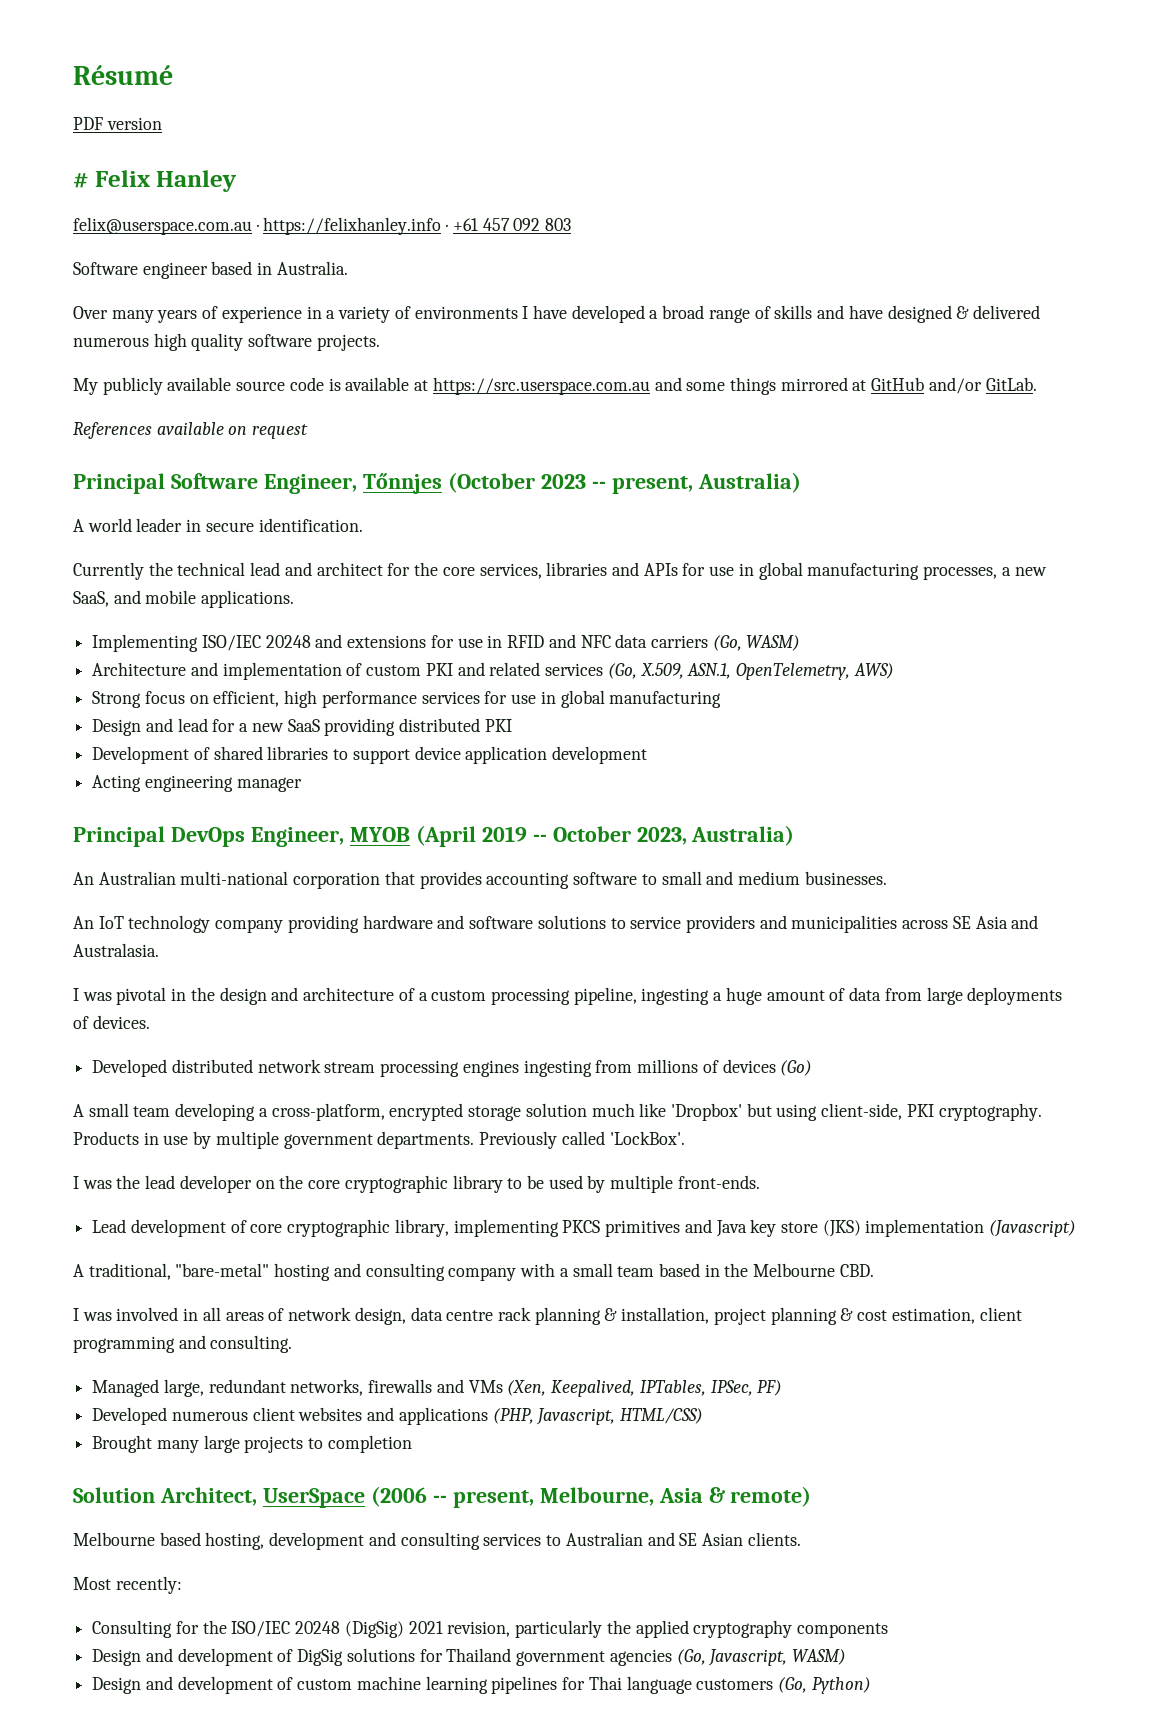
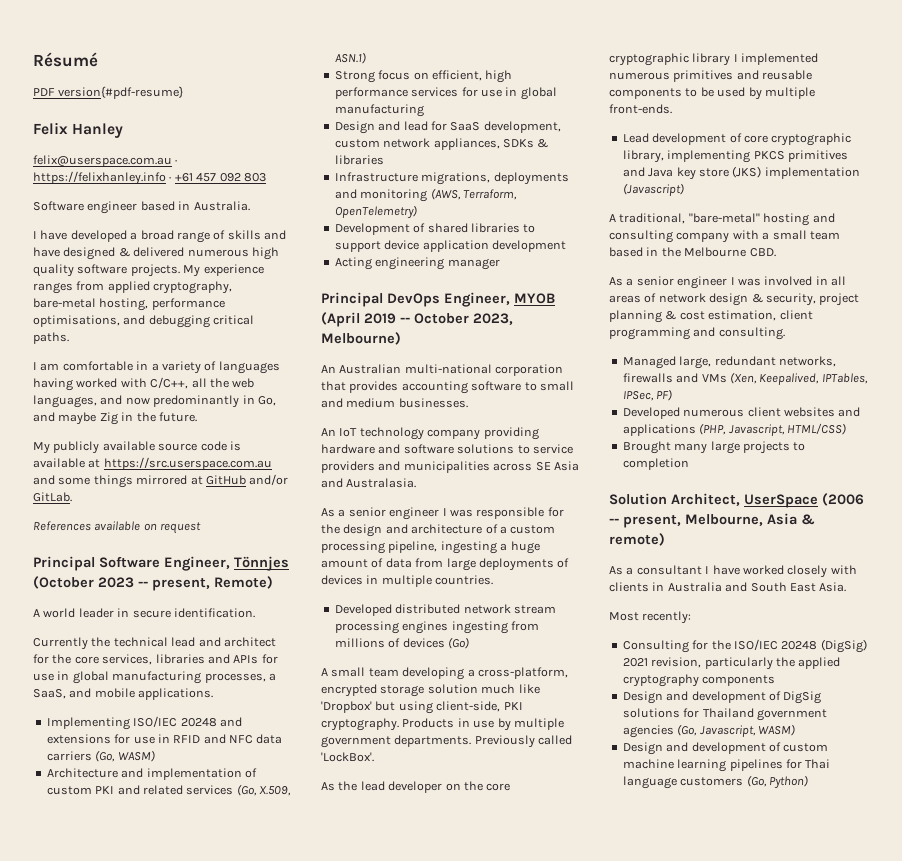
[106,117,162,130] [73,172,88,188] version // # -> [58,86,184,99] version{#pdf-resume} //
[73,306,518,323] Over many years of experience in a variety of environments -> (250, 206) none
(380, 342) none -> [183,264,264,277] [33,281,233,294] [33,298,225,311] [33,315,255,328] [33,332,69,344] [33,361,280,374] [33,377,255,391] [33,395,276,408] [33,412,197,425] My experience ranges from applied cryptography, bare-metal hosting, performance optimisations, and debugging critical paths. // I am comfortable in a variety of languages having worked with C/C++, all the web languages, and now predominantly in Go, and maybe Zig in the future.
[362,473,442,494] Tőnnjes -> [234,556,289,571] Tönnjes
[697,472,801,493] Australia) -> [214,576,273,589] Remote)
[1014,567,1047,576] new -> (276, 677) none
[687,663,894,680] ASN.1, OpenTelemetry, AWS) -> [334,52,366,64] ASN.1)
[239,718,512,736] a new SaaS providing distributed PKI -> [450,121,561,133] [334,138,549,150] [334,155,384,165] [334,172,569,185] [334,188,517,202] [334,205,417,219] SaaS development, custom network appliances, SDKs & libraries // Infrastructure migrations, deployments and monitoring (AWS, Terraform, OpenTelemetry)
[691,825,795,846] Australia) -> [321,332,401,345] Melbourne)
[73,987,187,1005] I was pivotal in -> [321,507,564,520] As a senior engineer I was responsible for
[92,1015,150,1029] devices. -> [321,575,494,587] devices in multiple countries.
[73,1176,112,1189] I was -> [321,782,335,791] As
(503, 1184) none -> [733,53,819,65] [609,70,813,82] [609,88,682,99] I implemented numerous primitives and reusable components
(874, 1270) none -> [609,276,728,289] As a senior engineer
[354,1307,710,1325] design, data centre rack planning & installation, -> [709,293,816,306] design & security,
[73,1532,801,1550] Melbourne based hosting, development and consulting services to Australian and SE Asian clients. -> [609,565,857,578] [609,582,847,592] As a consultant I have worked closely with clients in Australia and South East Asia.

